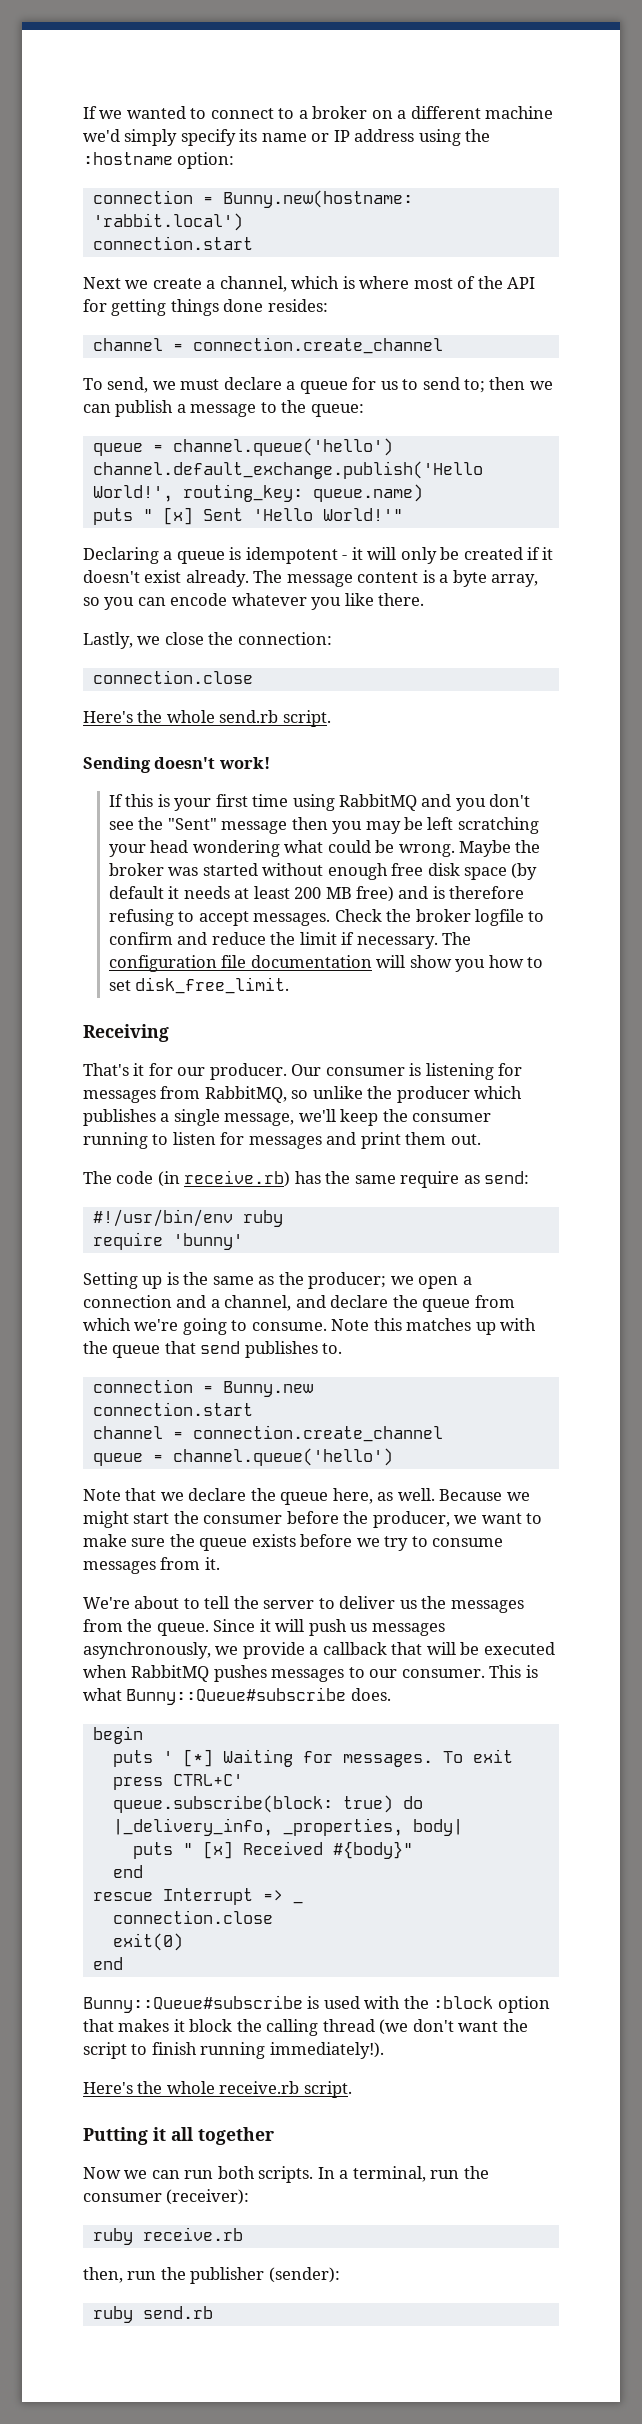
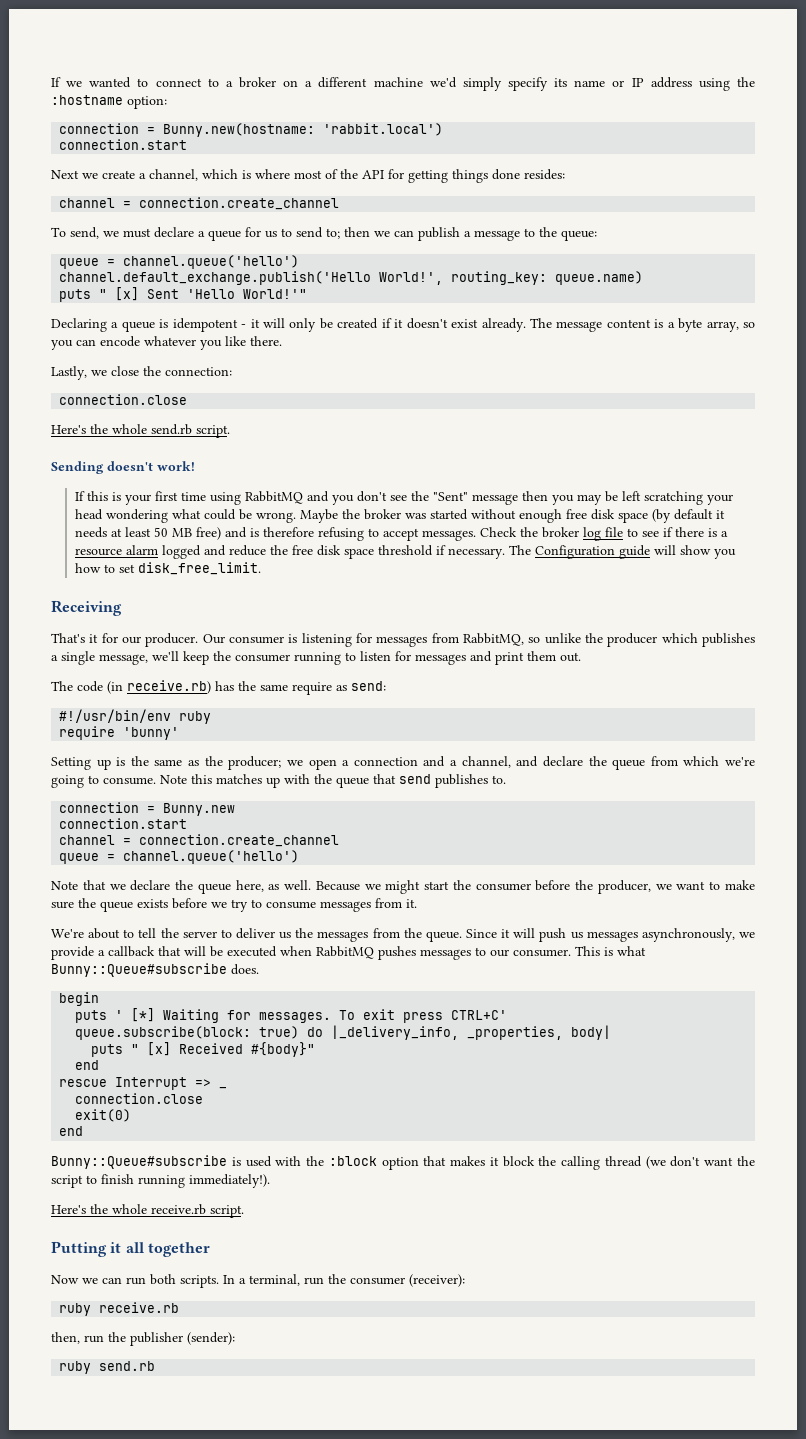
[294,887,322,899] 200 -> [153,527,168,537] 50
[475,909,545,926] [108,932,472,949] [108,955,372,972] logfile to confirm and reduce the limit if necessary. The configuration file documentation -> [582,527,728,541] [74,545,650,559] log file to see if there is a resource alarm logged and reduce the free disk space threshold if necessary. The Configuration guide

